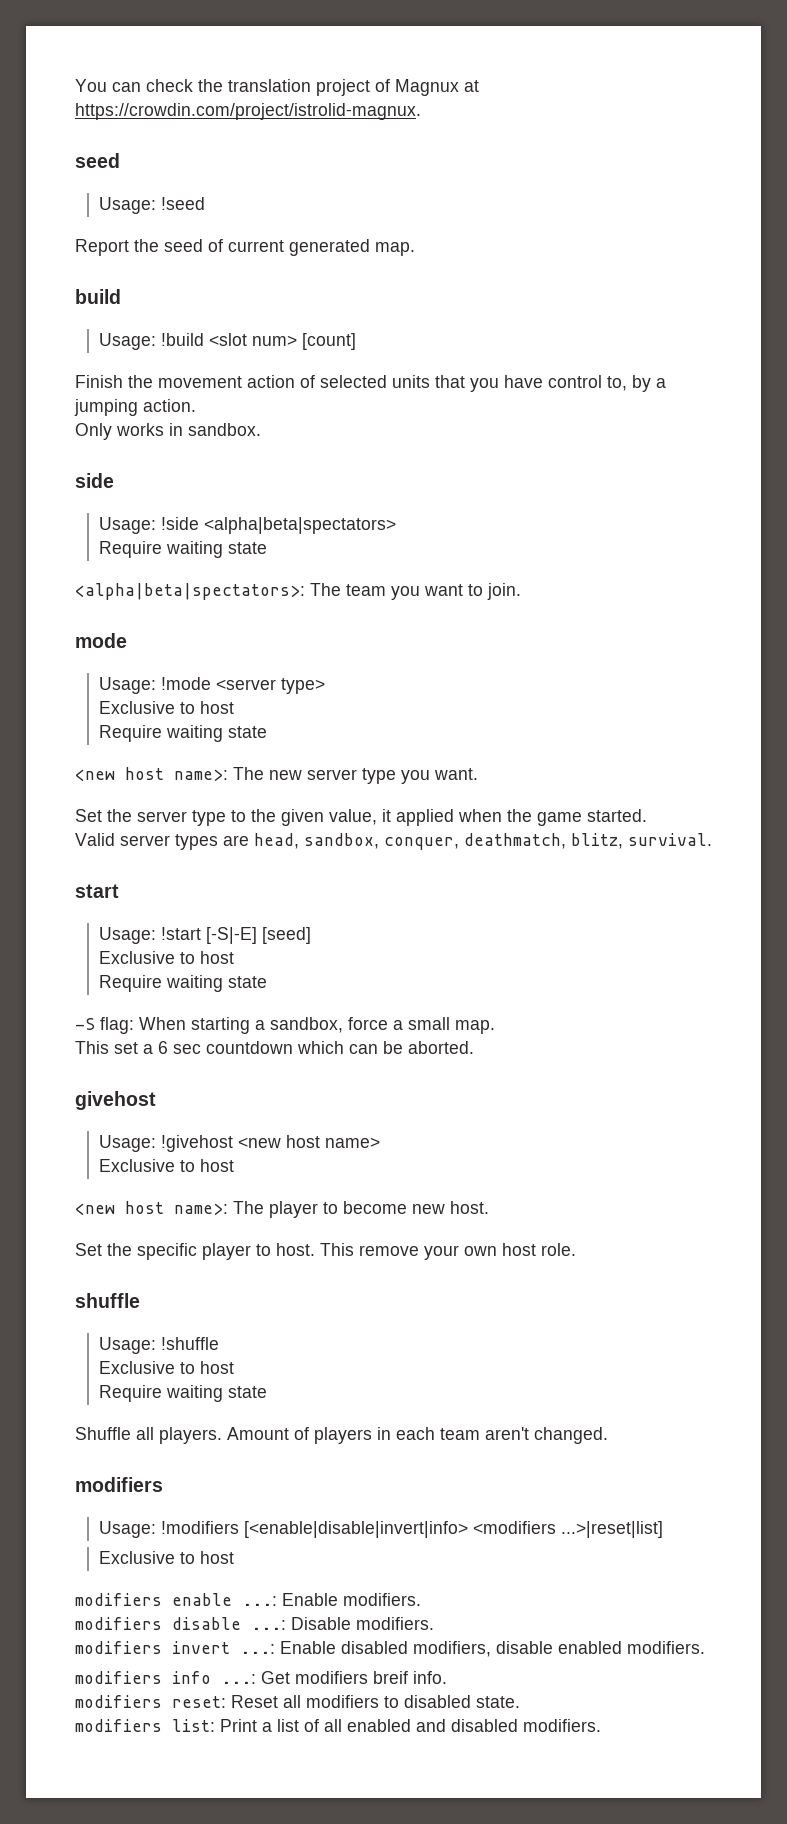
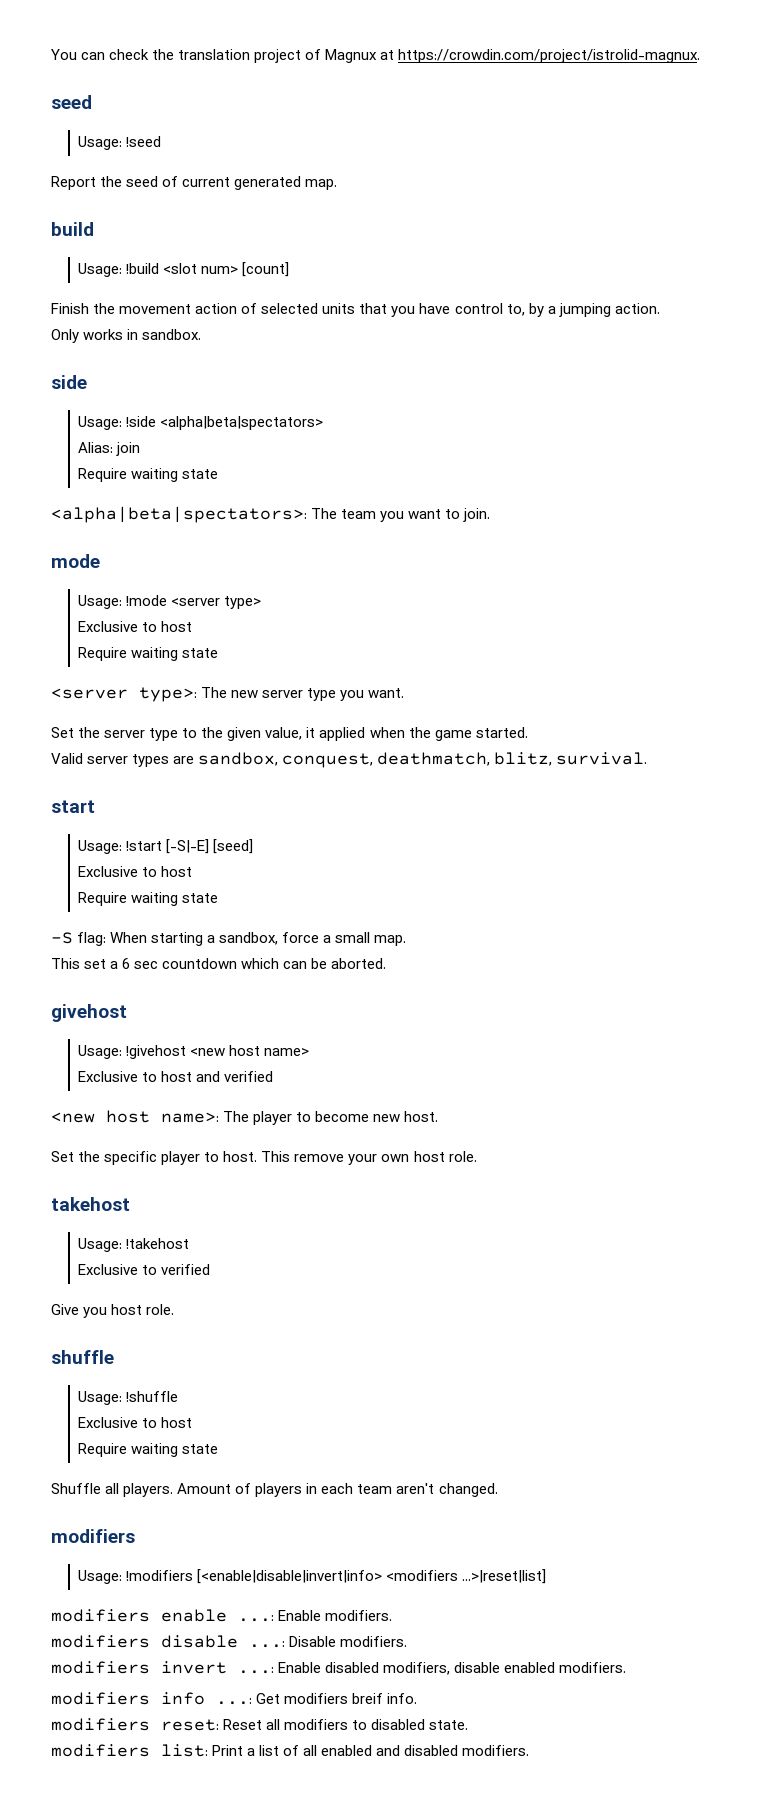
(397, 525) none -> [78,442,141,456] // Alias: join
[75,767,228,781] <new host name>: -> [51,687,197,702] <server type>:
[254,833,459,850] head, sandbox, conquer, -> [198,752,374,768] sandbox, conquest,
(235, 1165) none -> [196,1071,274,1082] and verified
(576, 1249) none -> [51,1197,130,1211] [78,1238,190,1252] [78,1264,211,1275] [51,1304,175,1318] // takehost // Usage: !takehost // Exclusive to verified // Give you host role.
[99,1551,235,1564] // Exclusive to host -> (547, 1576) none

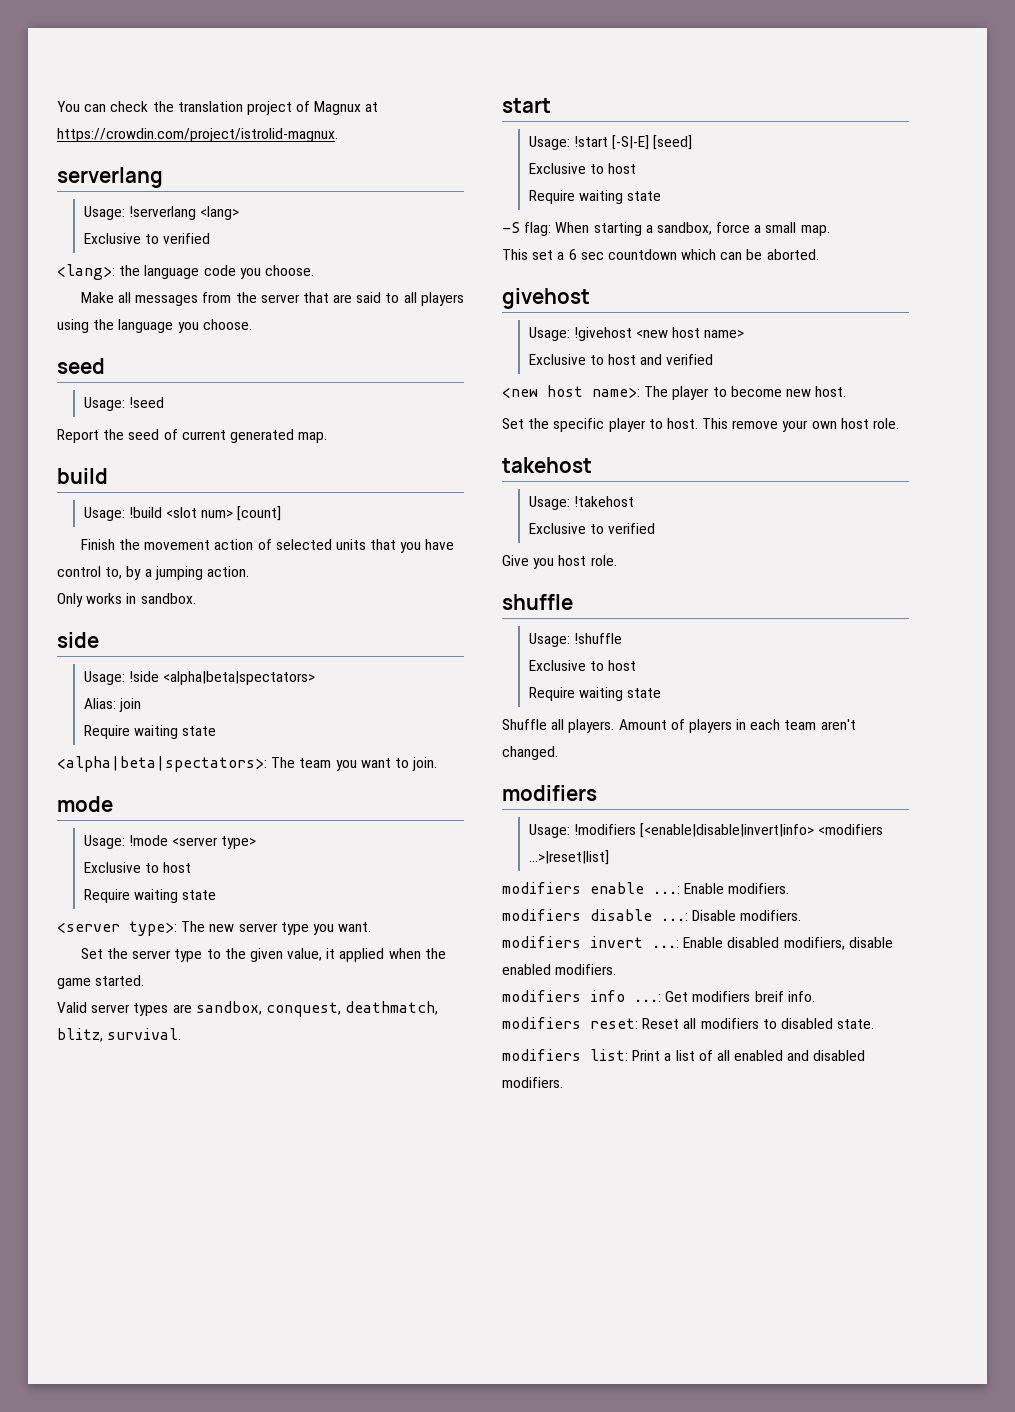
(701, 56) none -> [57,167,163,188] [83,206,240,220] [83,233,211,244] [57,264,314,280] [80,292,464,306] [57,319,252,333] // serverlang // Usage: !serverlang <lang> // Exclusive to verified // <lang>: the language code you choose. // Make all messages from the server that are said to all players using the language you choose.

